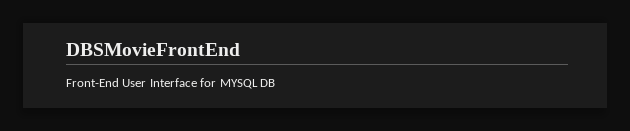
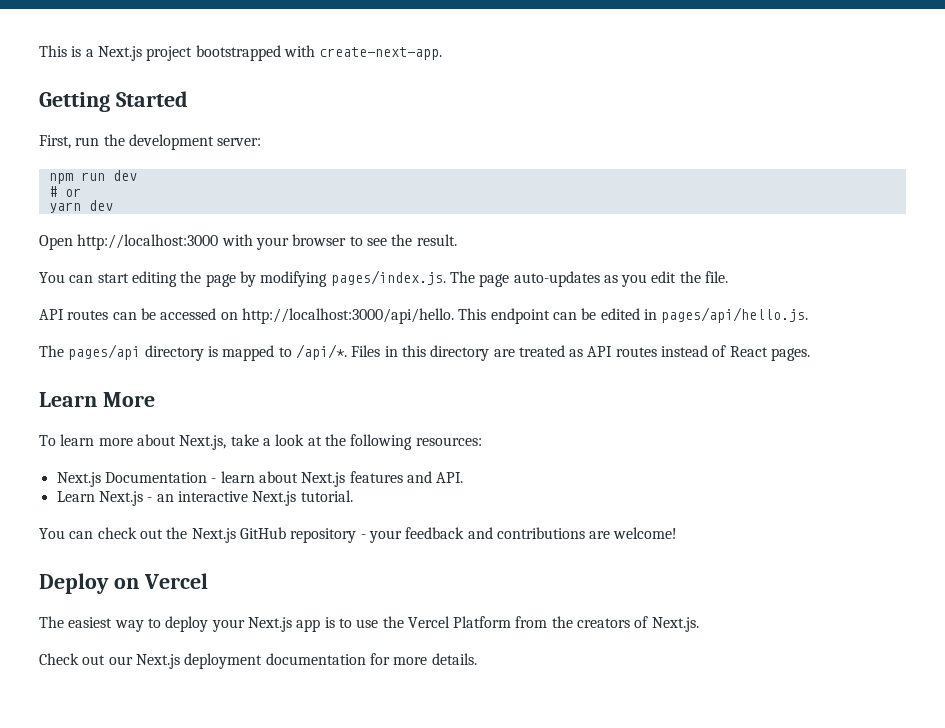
[66,43,240,56] [66,78,275,89] DBSMovieFrontEnd // Front-End User Interface for MYSQL DB -> [39,45,443,61] [39,91,188,112] [39,134,262,150] [48,170,137,184] [48,186,81,197] [48,200,113,213] [39,234,457,250] [39,270,729,287] [39,307,809,324] [39,344,811,361] [39,392,155,407] [39,434,482,450] [56,471,464,487] [56,490,353,506] [39,527,678,543] [39,573,208,594] [39,616,699,632] [39,653,477,669] This is a Next.js project bootstrapped with create-next-app. // Getting Started // First, run the development server: // npm run dev // # or // yarn dev // Open http://localhost:3000 with your browser to see the result. // You can start editing the page by modifying pages/index.js. The page auto-updates as you edit the file. // API routes can be accessed on http://localhost:3000/api/hello. This endpoint can be edited in pages/api/hello.js. // The pages/api directory is mapped to /api/*. Files in this directory are treated as API routes instead of React pages. // Learn More // To learn more about Next.js, take a look at the following resources: // Next.js Documentation - learn about Next.js features and API. // Learn Next.js - an interactive Next.js tutorial. // You can check out the Next.js GitHub repository - your feedback and contributions are welcome! // Deploy on Vercel // The easiest way to deploy your Next.js app is to use the Vercel Platform from the creators of Next.js. // Check out our Next.js deployment documentation for more details.

